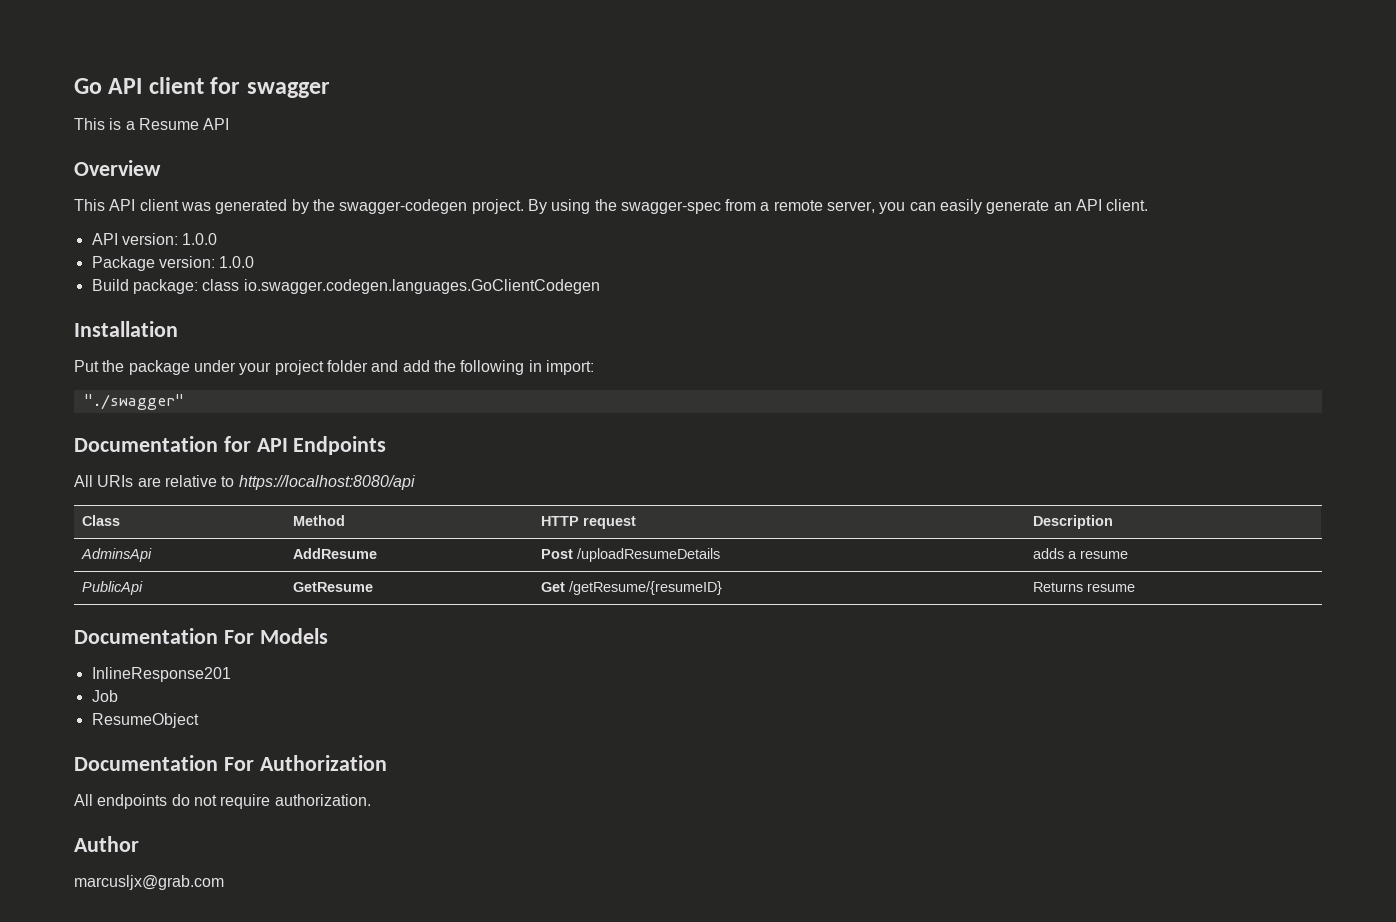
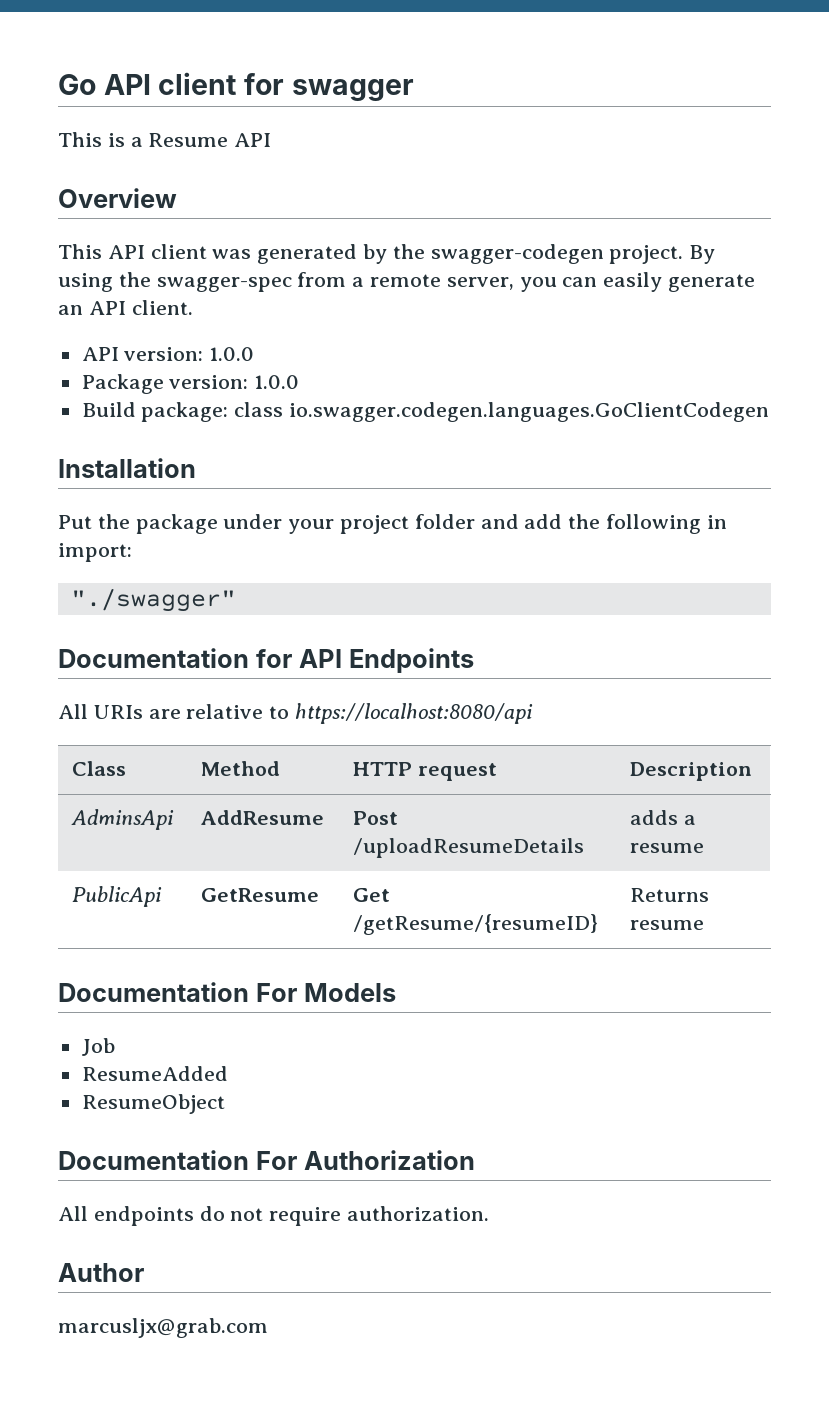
[91,667,231,682] [91,690,118,702] InlineResponse201 // Job -> [81,1038,115,1056] [81,1066,228,1081] Job // ResumeAdded

